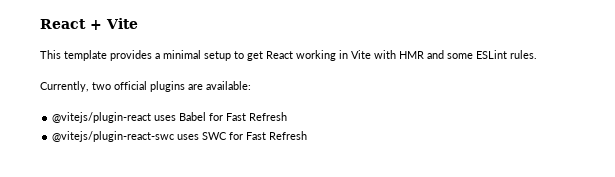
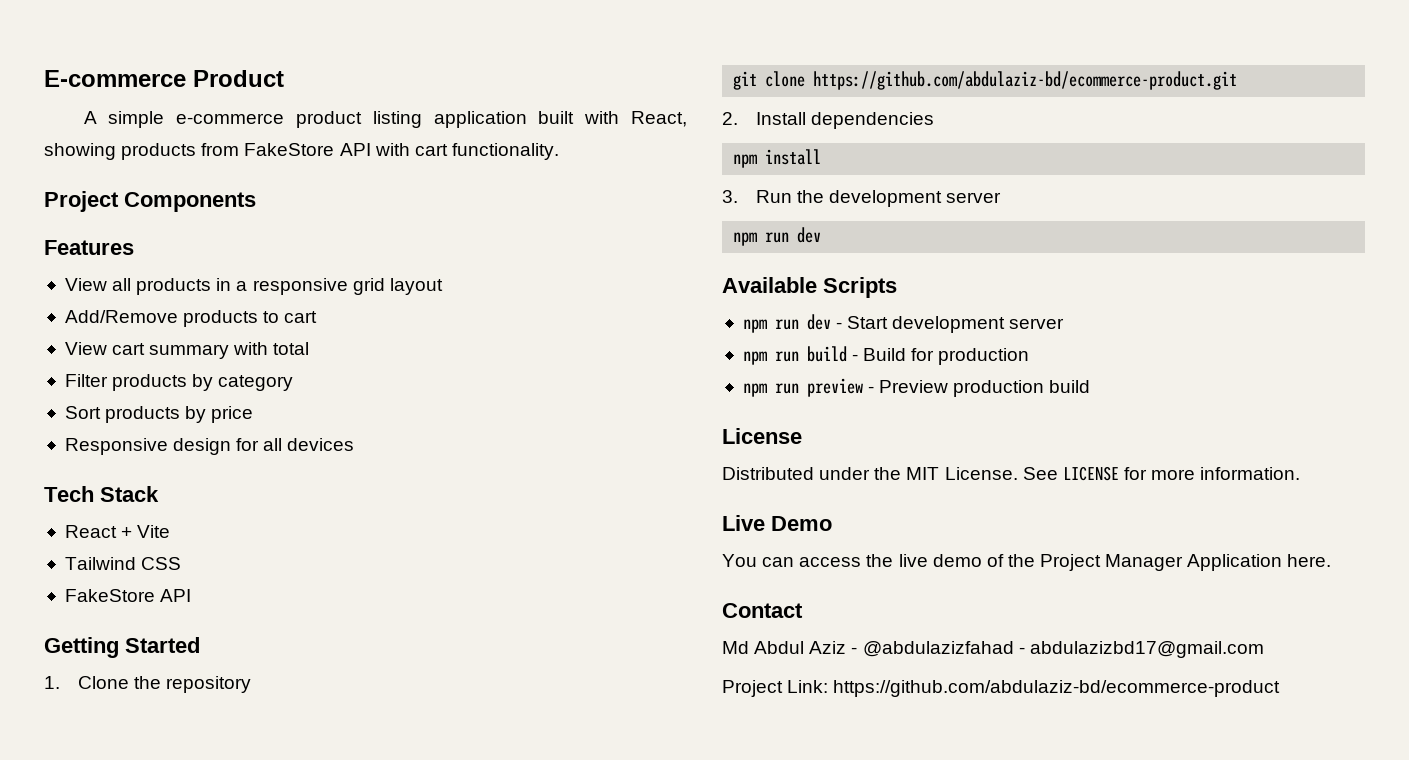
[40,18,138,30] [40,50,537,61] [40,81,251,92] [52,112,288,123] [52,131,308,142] React + Vite // This template provides a minimal setup to get React working in Vite with HMR and some ESLint rules. // Currently, two official plugins are available: // @vitejs/plugin-react uses Babel for Fast Refresh // @vitejs/plugin-react-swc uses SWC for Fast Refresh -> [44,70,284,87] [83,111,687,128] [44,143,559,160] [44,191,256,212] [44,240,134,255] [64,278,443,295] [64,310,318,327] [64,342,310,359] [64,374,294,391] [64,406,254,423] [64,438,355,455] [44,486,159,502] [64,525,171,538] [64,557,182,570] [64,589,192,602] [44,637,200,658] [44,676,252,693] [733,71,1238,90] [722,112,935,129] [733,149,822,168] [722,190,1002,207] [733,227,822,246] [722,277,897,298] [742,314,1065,333] [742,346,1030,365] [742,378,1091,397] [722,428,802,444] [722,466,1301,481] [722,515,832,531] [722,554,1332,571] [722,603,803,618] [722,641,1264,658] [722,680,1281,697] E-commerce Product // A simple e-commerce product listing application built with React, showing products from FakeStore API with cart functionality. // Project Components // Features // View all products in a responsive grid layout // Add/Remove products to cart // View cart summary with total // Filter products by category // Sort products by price // Responsive design for all devices // Tech Stack // React + Vite // Tailwind CSS // FakeStore API // Getting Started // 1. Clone the repository // git clone https://github.com/abdulaziz-bd/ecommerce-product.git // 2. Install dependencies // npm install // 3. Run the development server // npm run dev // Available Scripts // npm run dev - Start development server // npm run build - Build for production // npm run preview - Preview production build // License // Distributed under the MIT License. See LICENSE for more information. // Live Demo // You can access the live demo of the Project Manager Application here. // Contact // Md Abdul Aziz - @abdulazizfahad - abdulazizbd17@gmail.com // Project Link: https://github.com/abdulaziz-bd/ecommerce-product

